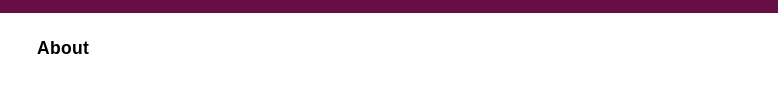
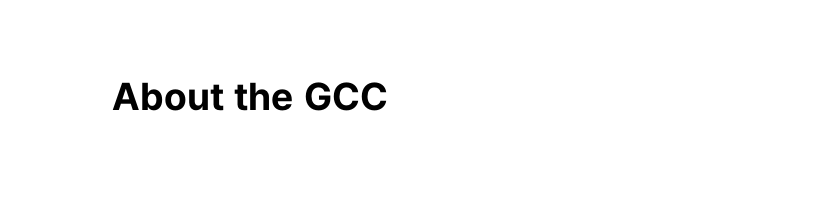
(89, 47) none -> [234,82,388,111] the GCC

